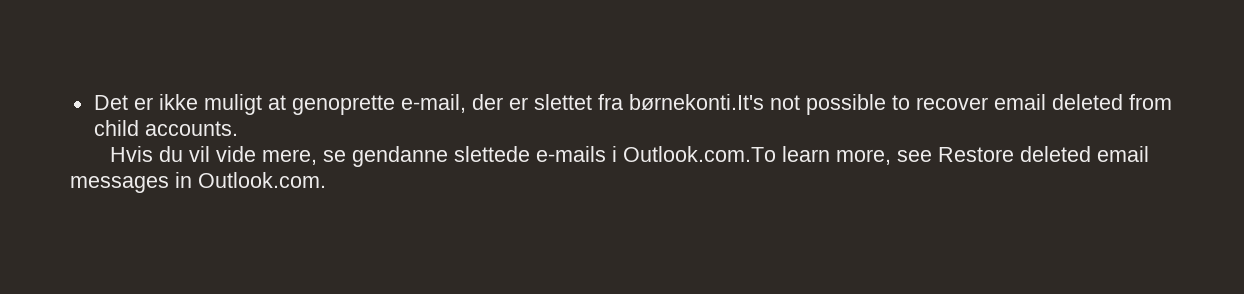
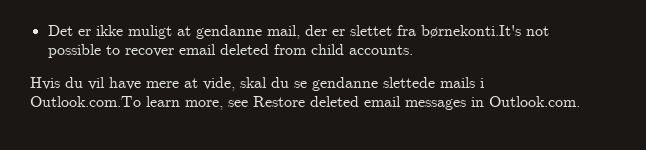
[291,94,466,115] genoprette e-mail, -> [195,25,300,39] gendanne mail,
[215,146,317,165] vide mere, -> [109,77,289,91] have mere at vide, skal du
[535,146,606,162] e-mails -> [440,77,475,88] mails

